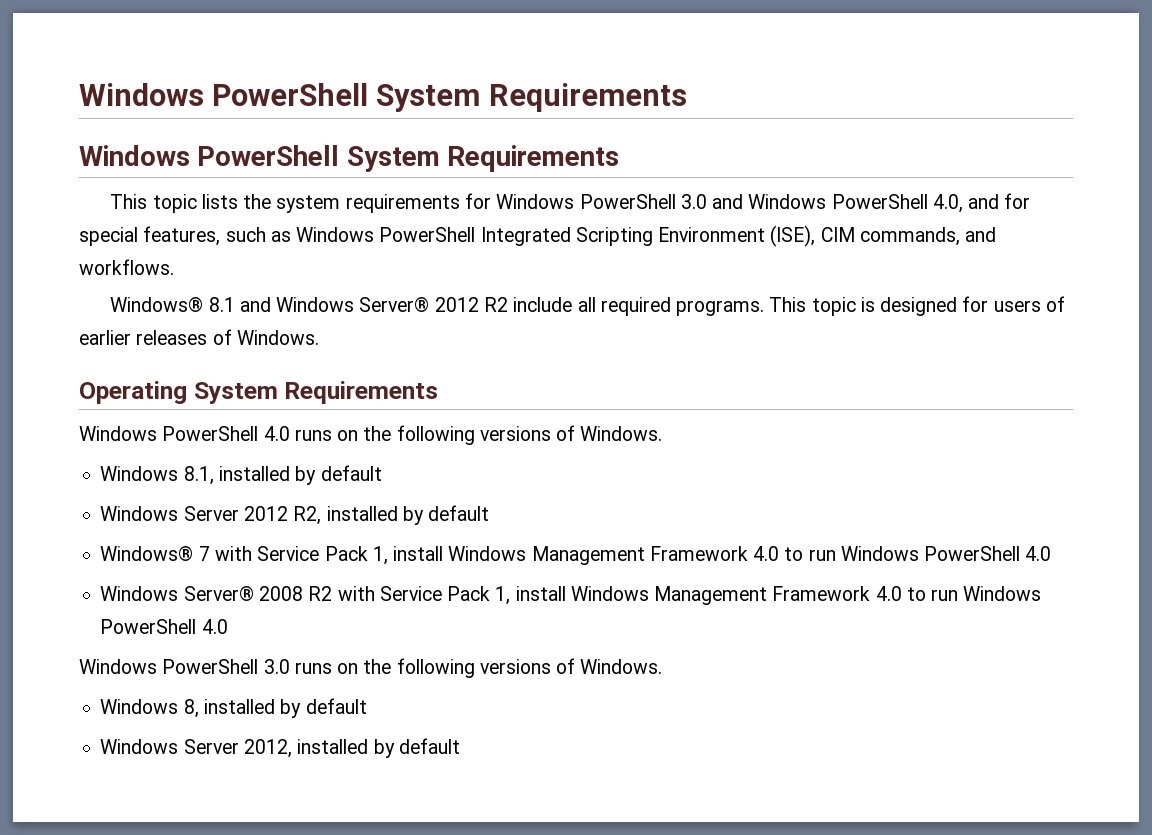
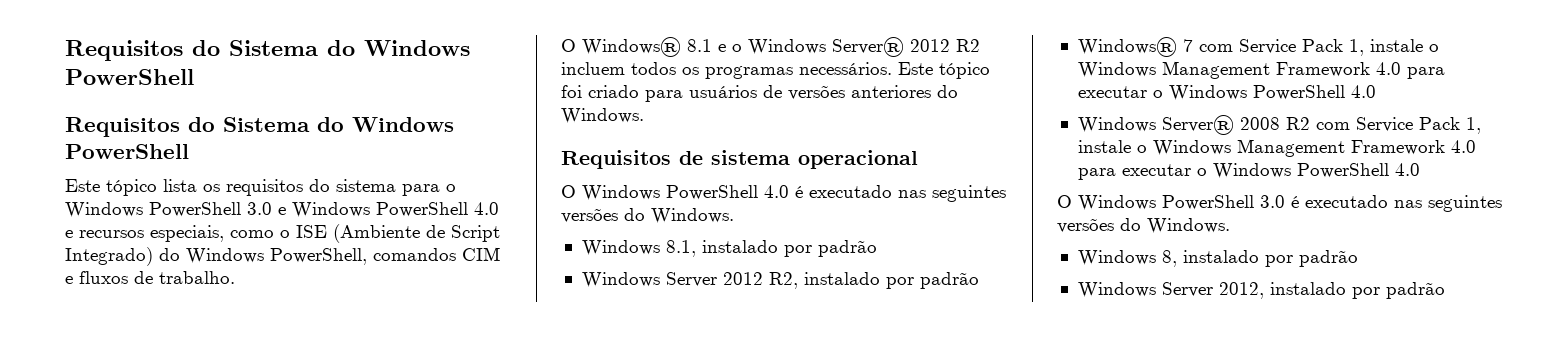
[79,83,687,112] [79,145,620,172] [110,193,1031,213] [79,225,997,247] [79,259,174,275] [110,296,1065,316] [79,329,319,345] [79,381,439,404] [79,425,576,445] Windows PowerShell System Requirements // Windows PowerShell System Requirements // This topic lists the system requirements for Windows PowerShell 3.0 and Windows PowerShell 4.0, and for special features, such as Windows PowerShell Integrated Scripting Environment (ISE), CIM commands, and workflows. // Windows® 8.1 and Windows Server® 2012 R2 include all required programs. This topic is designed for users of earlier releases of Windows. // Operating System Requirements // Windows PowerShell 4.0 runs on the following versions of -> [65,40,470,61] [65,69,194,85] [65,117,454,137] [65,144,189,159] [65,179,456,196] [65,202,499,218] [65,224,500,243] [65,247,500,266] [65,271,235,284] [561,37,980,57] [561,62,990,79] [561,85,958,102] [561,108,644,124] [561,150,918,169] [561,185,1006,202] [561,208,645,223] Requisitos do Sistema do Windows PowerShell // Requisitos do Sistema do Windows PowerShell // Este tópico lista os requisitos do sistema para o Windows PowerShell 3.0 e Windows PowerShell 4.0 e recursos especiais, como o ISE (Ambiente de Script Integrado) do Windows PowerShell, comandos CIM e fluxos de trabalho. // O Windows® 8.1 e o Windows Server® 2012 R2 incluem todos os programas necessários. Este tópico foi criado para usuários de versões anteriores do Windows. // Requisitos de sistema operacional // O Windows PowerShell 4.0 é executado nas seguintes versões do
[218,465,382,485] installed by default -> [701,240,877,257] instalado por padrão
[326,505,490,525] installed by default -> [803,272,979,289] instalado por padrão
[214,546,836,565] with Service Pack 1, install Windows Management Framework 4.0 to run -> [1198,39,1439,56] [1077,61,1445,79] [1077,86,1163,98] com Service Pack 1, instale o Windows Management Framework 4.0 para executar o
[337,586,1042,605] [100,619,228,634] [79,658,576,678] with Service Pack 1, install Windows Management Framework 4.0 to run Windows PowerShell 4.0 // Windows PowerShell 3.0 runs on the following versions of -> [1315,117,1481,134] [1077,139,1476,157] [1077,163,1420,180] [1057,195,1502,212] [1057,218,1141,233] com Service Pack 1, instale o Windows Management Framework 4.0 para executar o Windows PowerShell 4.0 // O Windows PowerShell 3.0 é executado nas seguintes versões do
[203,698,367,718] installed by default -> [1182,250,1358,267] instalado por padrão
[297,738,460,758] installed by default -> [1269,282,1445,299] instalado por padrão

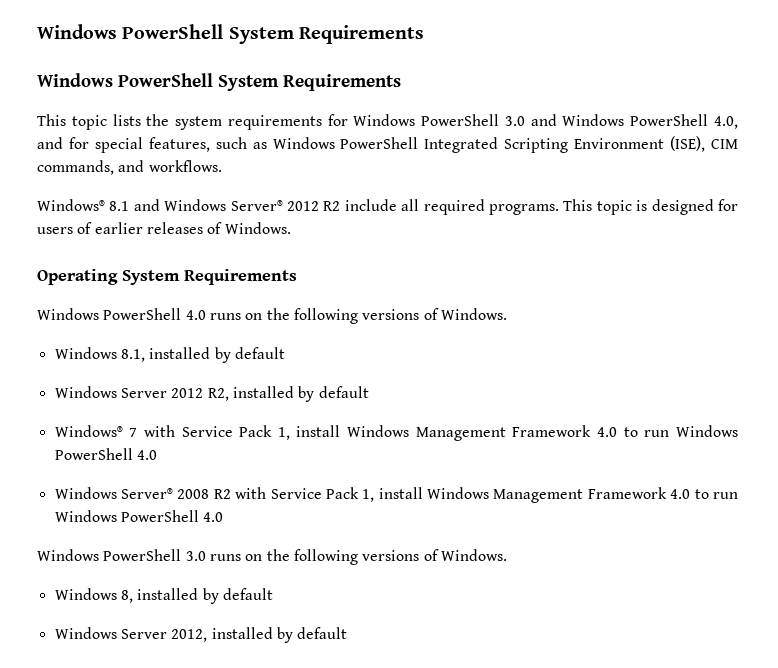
[65,40,470,61] [65,69,194,85] [65,117,454,137] [65,144,189,159] [65,179,456,196] [65,202,499,218] [65,224,500,243] [65,247,500,266] [65,271,235,284] [561,37,980,57] [561,62,990,79] [561,85,958,102] [561,108,644,124] [561,150,918,169] [561,185,1006,202] [561,208,645,223] Requisitos do Sistema do Windows PowerShell // Requisitos do Sistema do Windows PowerShell // Este tópico lista os requisitos do sistema para o Windows PowerShell 3.0 e Windows PowerShell 4.0 e recursos especiais, como o ISE (Ambiente de Script Integrado) do Windows PowerShell, comandos CIM e fluxos de trabalho. // O Windows® 8.1 e o Windows Server® 2012 R2 incluem todos os programas necessários. Este tópico foi criado para usuários de versões anteriores do Windows. // Requisitos de sistema operacional // O Windows PowerShell 4.0 é executado nas seguintes versões do -> [37,24,424,44] [37,73,401,91] [37,114,738,130] [37,136,738,153] [37,160,222,175] [37,199,738,215] [37,222,291,234] [37,269,297,285] [37,308,439,324] Windows PowerShell System Requirements // Windows PowerShell System Requirements // This topic lists the system requirements for Windows PowerShell 3.0 and Windows PowerShell 4.0, and for special features, such as Windows PowerShell Integrated Scripting Environment (ISE), CIM commands, and workflows. // Windows® 8.1 and Windows Server® 2012 R2 include all required programs. This topic is designed for users of earlier releases of Windows. // Operating System Requirements // Windows PowerShell 4.0 runs on the following versions of
[701,240,877,257] instalado por padrão -> [149,347,285,363] installed by default
[803,272,979,289] instalado por padrão -> [232,386,369,402] installed by default
[1198,39,1439,56] [1077,61,1445,79] [1077,86,1163,98] com Service Pack 1, instale o Windows Management Framework 4.0 para executar o -> [143,425,670,441] with Service Pack 1, install Windows Management Framework 4.0 to run
[1315,117,1481,134] [1077,139,1476,157] [1077,163,1420,180] [1057,195,1502,212] [1057,218,1141,233] com Service Pack 1, instale o Windows Management Framework 4.0 para executar o Windows PowerShell 4.0 // O Windows PowerShell 3.0 é executado nas seguintes versões do -> [235,487,738,503] [54,510,224,522] [37,549,439,565] with Service Pack 1, install Windows Management Framework 4.0 to run Windows PowerShell 4.0 // Windows PowerShell 3.0 runs on the following versions of
[1182,250,1358,267] instalado por padrão -> [137,588,273,604] installed by default
[1269,282,1445,299] instalado por padrão -> [211,627,348,643] installed by default

